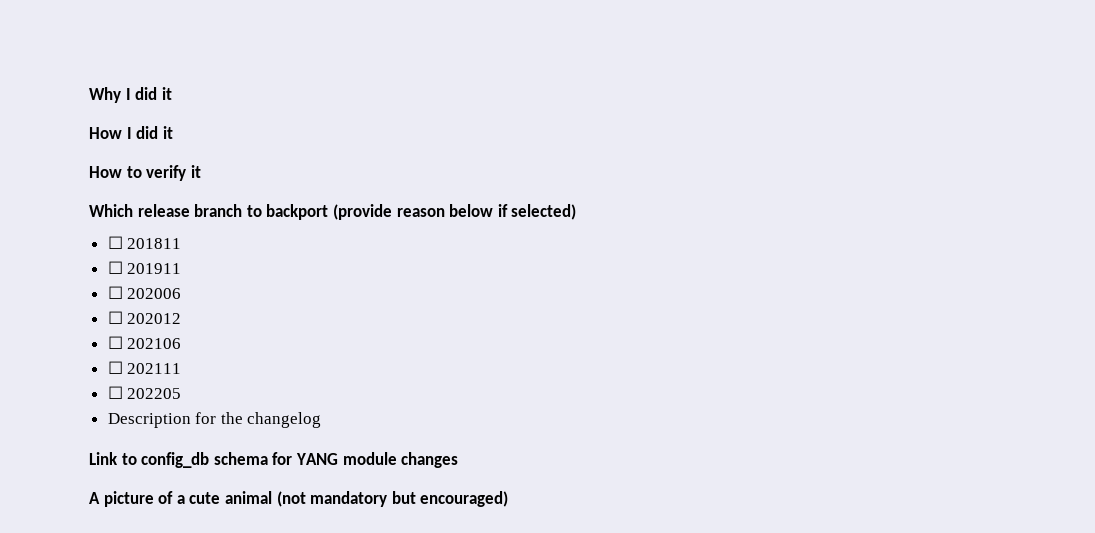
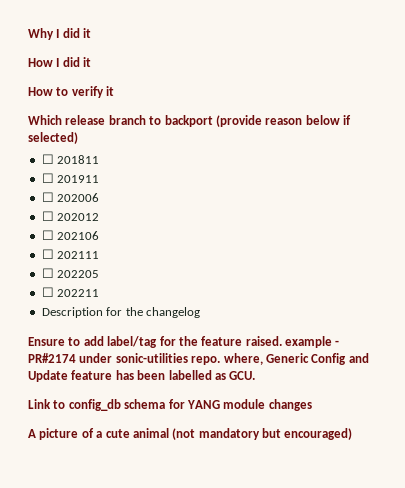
(182, 393) none -> [41,287,100,297] // ☐ 202211
(322, 420) none -> [28,336,340,348] [28,353,369,365] [28,370,256,382] // Ensure to add label/tag for the feature raised. example - PR#2174 under sonic-utilities repo. where, Generic Config and Update feature has been labelled as GCU.

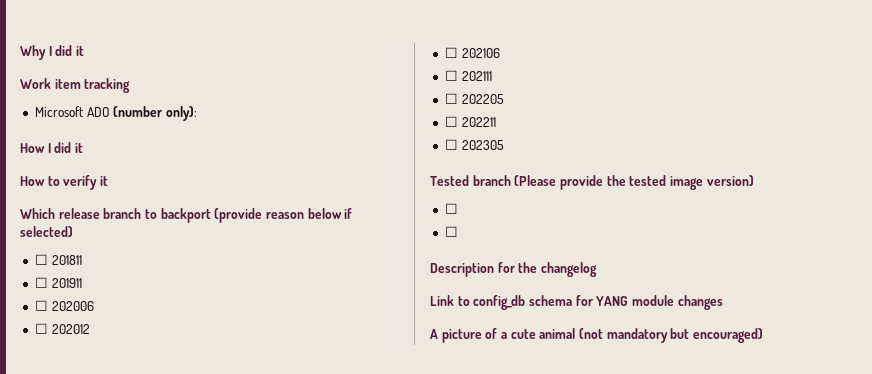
(92, 33) none -> [20,78,131,93] [34,106,197,121] // Work item tracking // Microsoft ADO (number only):
[41,307,200,318] [28,336,340,348] [28,353,369,365] [28,370,256,382] Description for the changelog // Ensure to add label/tag for the feature raised. example - PR#2174 under sonic-utilities repo. where, Generic Config and Update feature has been labelled as GCU. -> [444,139,504,150] [430,175,754,190] [444,203,458,214] [444,226,458,237] [430,262,597,277] ☐ 202305 // Tested branch (Please provide the tested image version) // ☐ // ☐ // Description for the changelog

